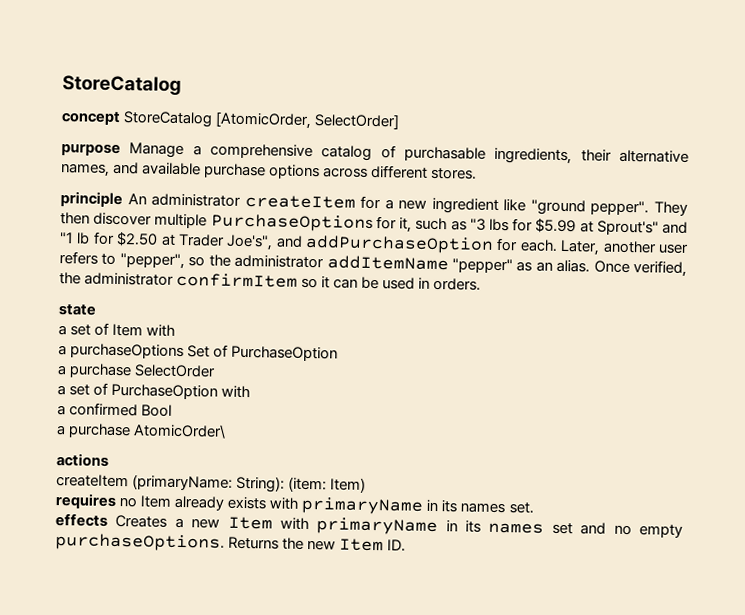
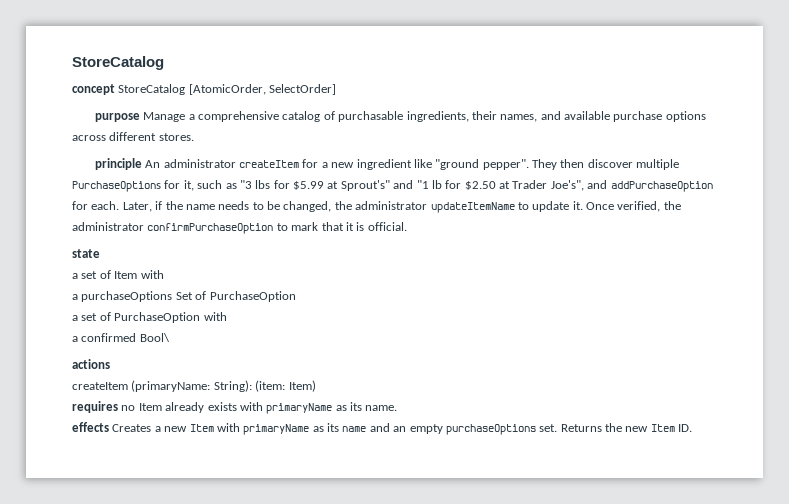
[619,149,690,163] alternative -> (497, 115) none
[602,240,689,254] [59,251,687,277] [59,272,482,291] another user refers to "pepper", so the administrator addItemName "pepper" as an alias. Once verified, the administrator confirmItem so it can be used in orders. -> [155,201,681,213] [72,222,407,234] if the name needs to be changed, the administrator updateItemName to update it. Once verified, the administrator confirmPurchaseOption to mark that it is official.
[57,363,217,379] // a purchase SelectOrder -> (296, 296) none
[141,404,173,417] [56,423,227,439] Bool // a purchase AtomicOrder\ -> [139,333,170,342] Bool\
[426,499,534,514] in its names set. -> [335,402,398,411] as its name.
[445,520,683,538] [55,533,225,552] in its names set and no empty purchaseOptions. -> [312,423,558,435] as its name and an empty purchaseOptions set.

